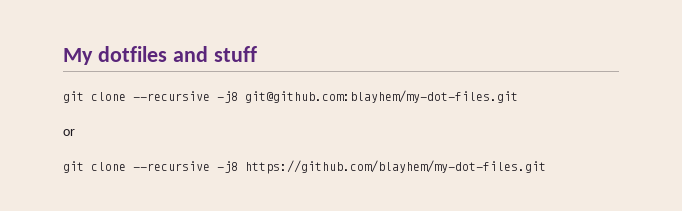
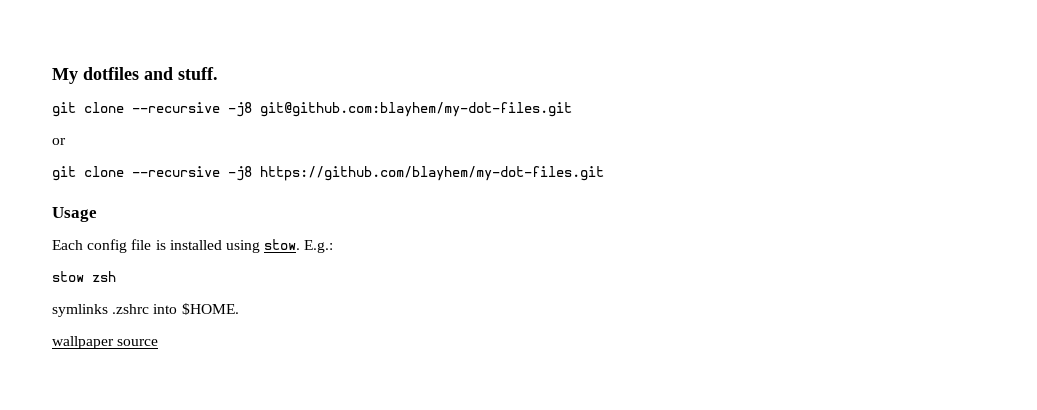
[213,46,257,62] stuff -> [178,67,218,80] stuff.
(546, 167) none -> [52,207,97,222] [52,239,334,253] [52,271,116,282] [52,303,239,317] [52,336,159,349] // Usage // Each config file is installed using stow. E.g.: // stow zsh // symlinks .zshrc into $HOME. // wallpaper source

